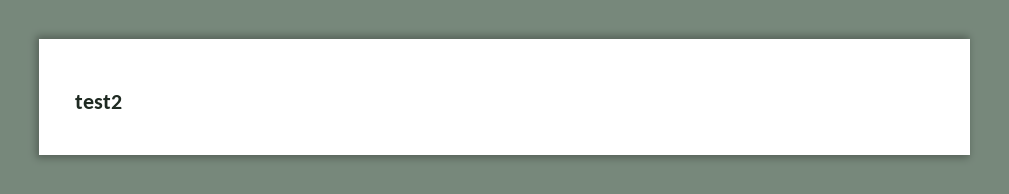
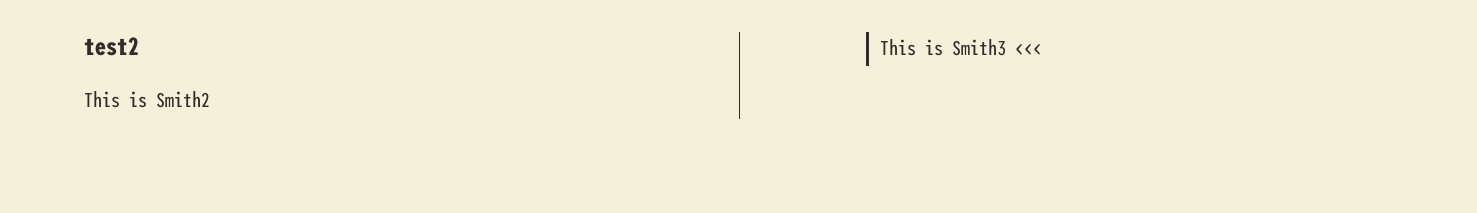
(122, 102) none -> [84,91,210,108] [879,39,1042,56] // This is Smith2 // This is Smith3 <<<

